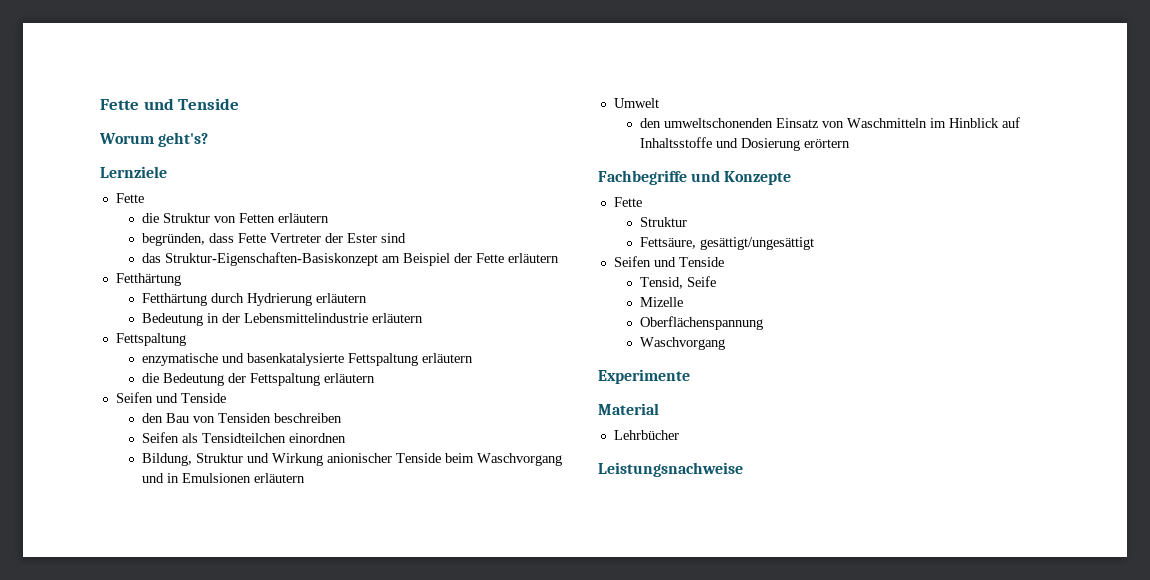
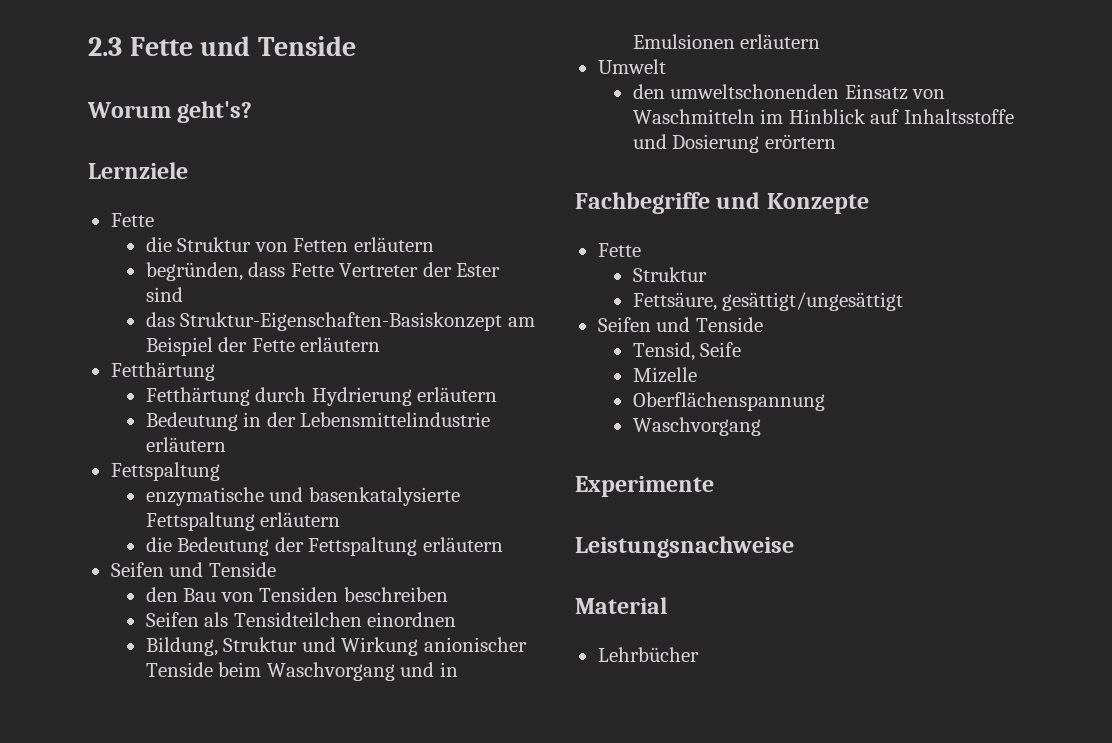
(100, 104) none -> [88,37,122,56] 2.3
(690, 376) none -> [575,536,794,558] // Leistungsnachweise
[598,462,743,477] // Leistungsnachweise -> (699, 654) none

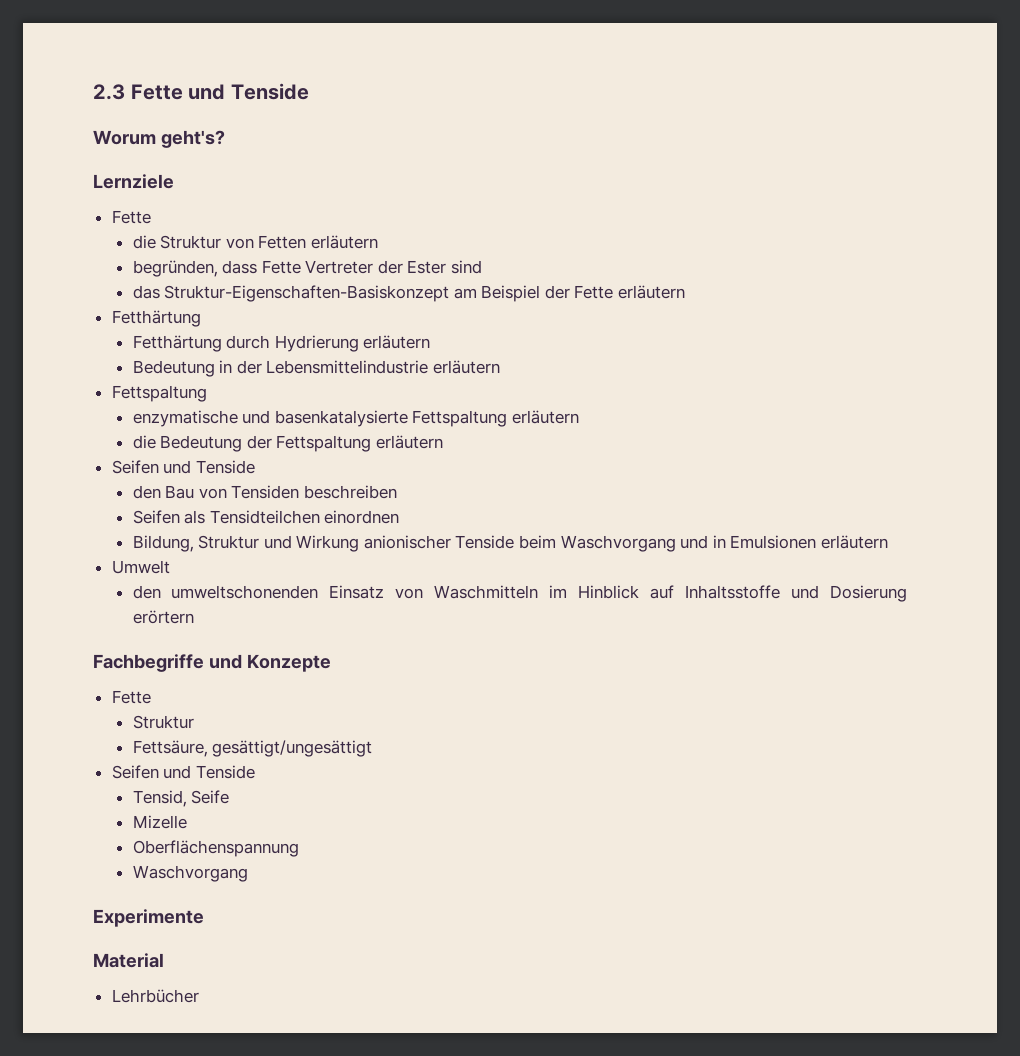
[575,536,794,558] // Leistungsnachweise -> (204, 918) none

